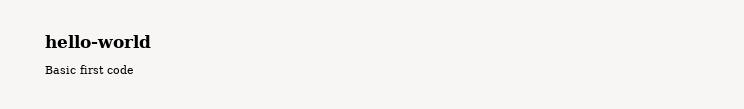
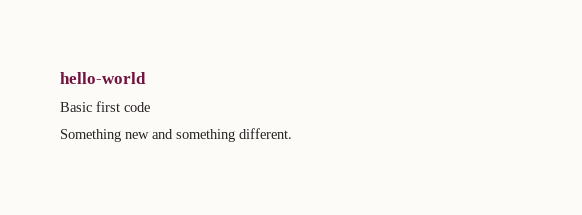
(134, 69) none -> [60,128,292,142] // Something new and something different.

